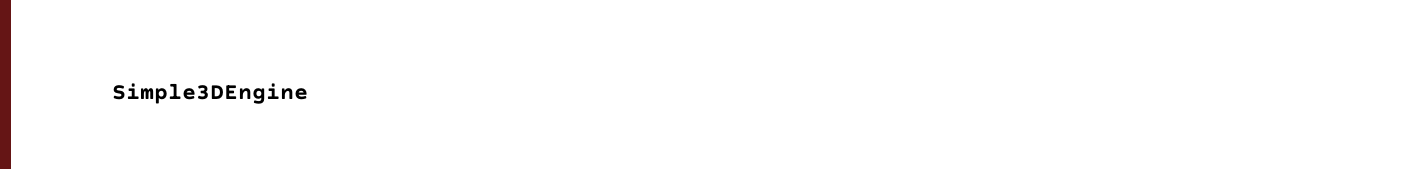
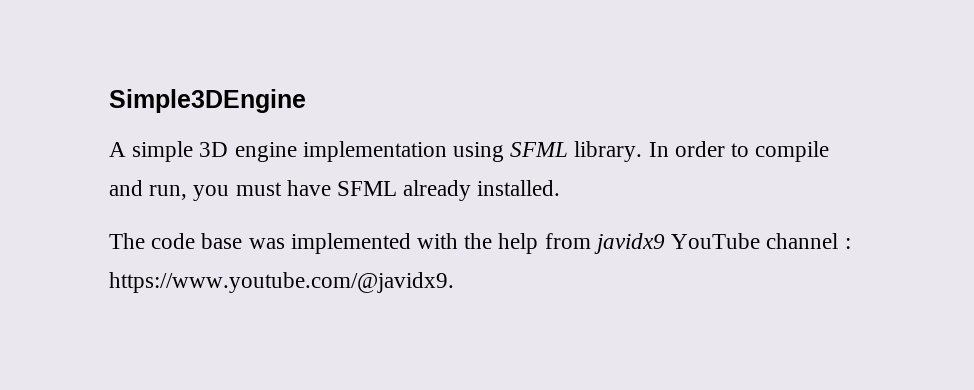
(308, 93) none -> [109,141,830,162] [109,180,561,201] [109,233,851,254] [109,272,454,293] // A simple 3D engine implementation using SFML library. In order to compile and run, you must have SFML already installed. // The code base was implemented with the help from javidx9 YouTube channel : https://www.youtube.com/@javidx9.

